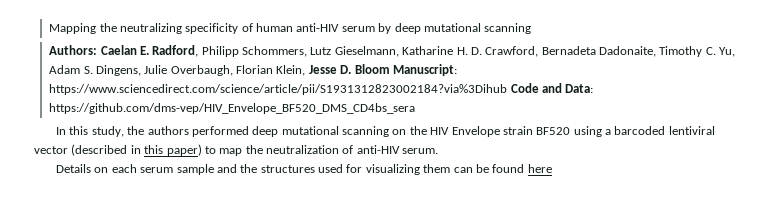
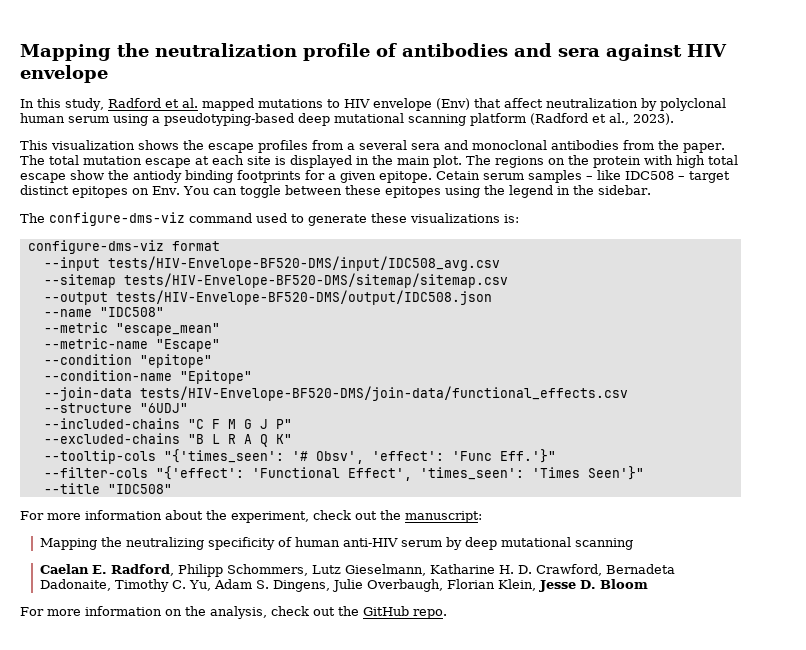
[49,23,117,34] Mapping the -> [20,43,727,61] [20,65,108,83] [20,98,726,111] [20,113,674,126] [20,140,725,153] [20,155,738,168] [20,170,730,183] [20,185,651,198] [20,212,519,226] [27,240,220,254] [43,256,500,271] [43,273,508,288] [43,290,492,305] [43,307,164,317] [43,322,220,336] [43,338,220,352] [43,354,212,368] [43,370,252,384] [43,386,628,401] [43,403,188,413] [43,418,292,429] [43,433,292,447] [43,449,556,464] [43,466,644,481] [43,483,172,494] [20,510,482,523] [39,537,122,550] Mapping the neutralization profile of antibodies and sera against HIV envelope // In this study, Radford et al. mapped mutations to HIV envelope (Env) that affect neutralization by polyclonal human serum using a pseudotyping-based deep mutational scanning platform (Radford et al., 2023). // This visualization shows the escape profiles from a several sera and monoclonal antibodies from the paper. The total mutation escape at each site is displayed in the main plot. The regions on the protein with high total escape show the antiody binding footprints for a given epitope. Cetain serum samples – like IDC508 – target distinct epitopes on Env. You can toggle between these epitopes using the legend in the sidebar. // The configure-dms-viz command used to generate these visualizations is: // configure-dms-viz format // --input tests/HIV-Envelope-BF520-DMS/input/IDC508_avg.csv // --sitemap tests/HIV-Envelope-BF520-DMS/sitemap/sitemap.csv // --output tests/HIV-Envelope-BF520-DMS/output/IDC508.json // --name "IDC508" // --metric "escape_mean" // --metric-name "Escape" // --condition "epitope" // --condition-name "Epitope" // --join-data tests/HIV-Envelope-BF520-DMS/join-data/functional_effects.csv // --structure "6UDJ" // --included-chains "C F M G J P" // --excluded-chains "B L R A Q K" // --tooltip-cols "{'times_seen': '# Obsv', 'effect': 'Func Eff.'}" // --filter-cols "{'effect': 'Functional Effect', 'times_seen': 'Times Seen'}" // --title "IDC508" // For more information about the experiment, check out the manuscript: // Mapping the
[49,45,98,55] Authors: -> (633, 544) none
[392,64,457,76] [49,83,594,95] [49,103,416,114] [56,126,715,137] [34,144,439,156] [56,164,552,175] Manuscript: https://www.sciencedirect.com/science/article/pii/S1931312823002184?via%3Dihub Code and Data: https://github.com/dms-vep/HIV_Envelope_BF520_DMS_CD4bs_sera // In this study, the authors performed deep mutational scanning on the HIV Envelope strain BF520 using a barcoded lentiviral vector (described in this paper) to map the neutralization of anti-HIV serum. // Details on each serum sample and the structures used for visualizing them can be found here -> [20,606,447,619] // For more information on the analysis, check out the GitHub repo.

